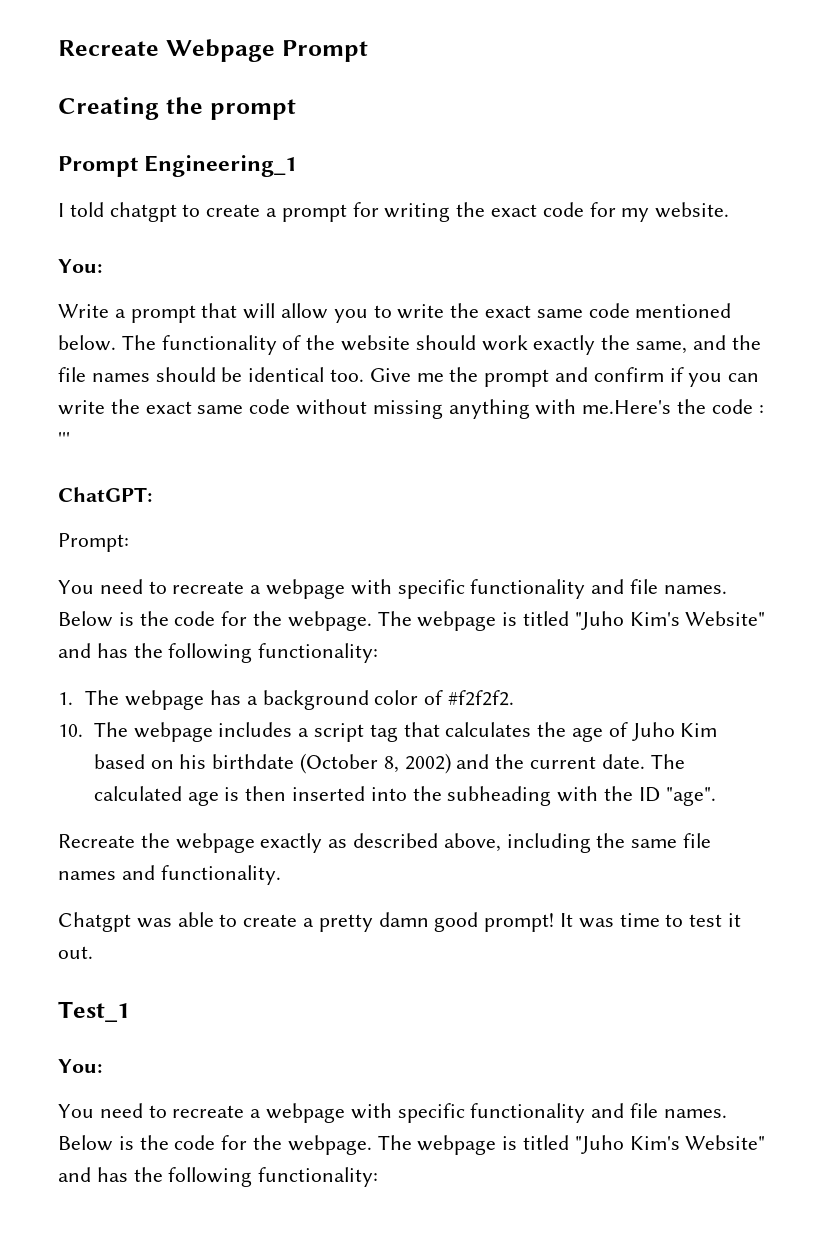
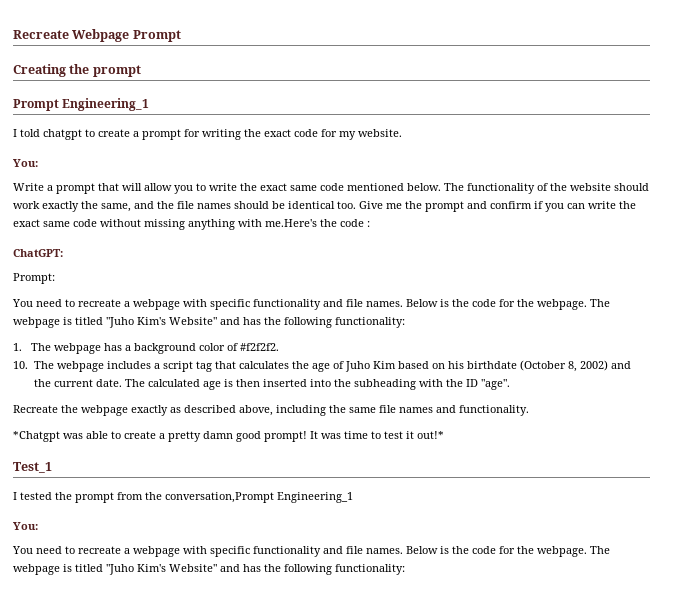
[58,432,70,446] ''' -> (370, 224) none
[58,912,131,932] Chatgpt -> [13,431,60,442] *Chatgpt
[58,946,93,959] out. -> [417,431,444,439] out!*
(130, 1011) none -> [13,492,353,503] // I tested the prompt from the conversation,Prompt Engineering_1

